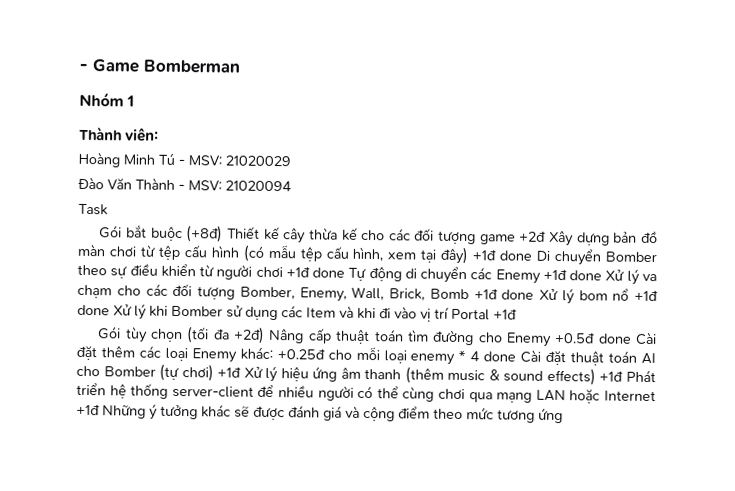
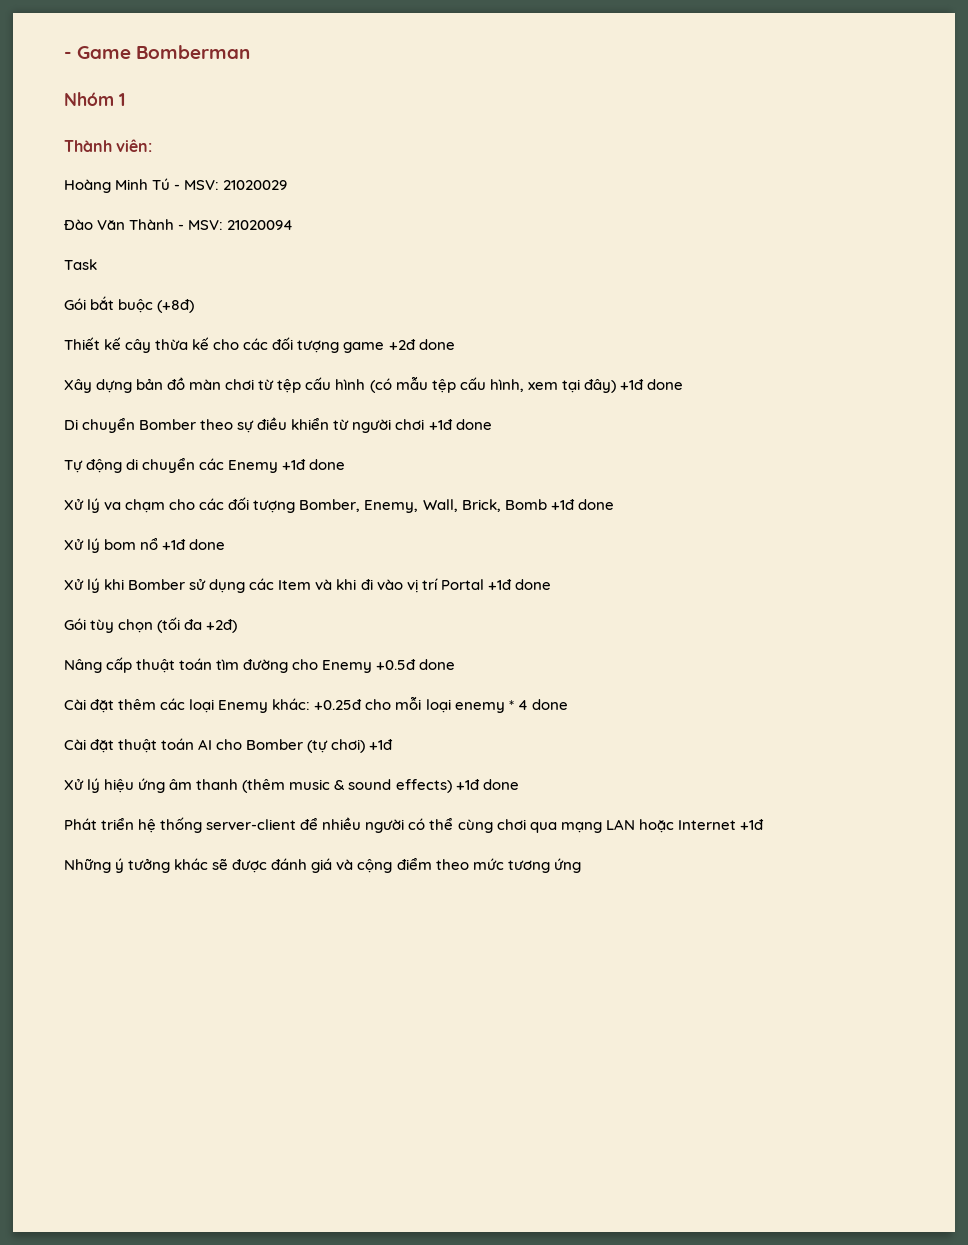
(224, 234) none -> (195, 306) //
(547, 236) none -> [418,339,455,350] done //
(533, 255) none -> (683, 384) //
(346, 272) none -> (492, 424) //
(603, 275) none -> (346, 464) //
(535, 294) none -> (614, 504) //
(110, 310) none -> (226, 544) //
(517, 314) none -> [514,579,551,590] done
(266, 335) none -> (238, 626) //
(632, 338) none -> (456, 664) //
(517, 356) none -> (568, 704) //
(242, 372) none -> (394, 744) //
(624, 376) none -> [482,779,519,790] done //
(100, 409) none -> (764, 824) //

